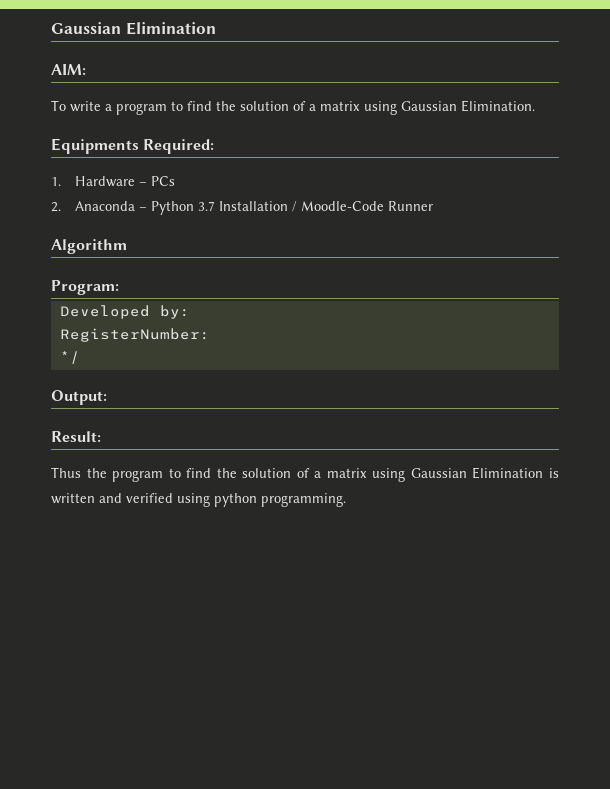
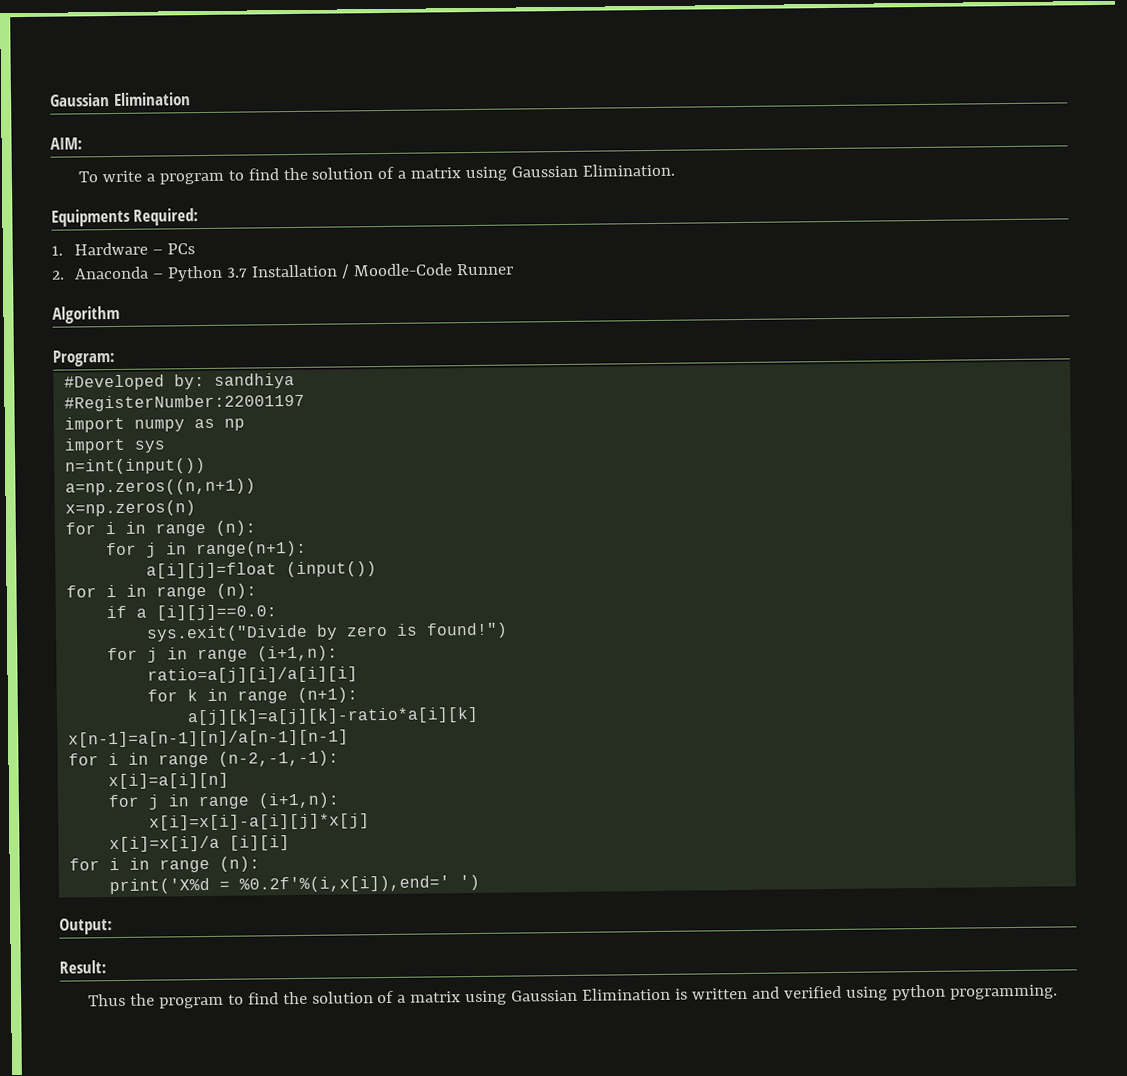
[59,305,150,319] Developed -> [64,374,166,391] #Developed
[59,328,210,342] [59,351,80,364] // RegisterNumber: // */ -> [214,372,296,389] [64,393,306,412] [64,416,246,433] [64,437,167,454] [65,457,207,475] [65,478,257,496] [65,500,197,517] [65,520,257,537] [106,540,308,558] [146,561,378,579] [66,583,258,600] [106,604,278,621] [146,622,509,642] [107,645,339,663] [147,666,359,684] [147,687,359,704] [187,706,480,726] [68,729,350,748] [68,750,340,768] [108,772,230,790] [108,792,340,810] [149,813,371,831] [109,835,291,853] [69,856,261,873] [109,874,481,895] sandhiya // #RegisterNumber:22001197 // import numpy as np // import sys // n=int(input()) // a=np.zeros((n,n+1)) // x=np.zeros(n) // for i in range (n): // for j in range(n+1): // a[i][j]=float (input()) // for i in range (n): // if a [i][j]==0.0: // sys.exit("Divide by zero is found!") // for j in range (i+1,n): // ratio=a[j][i]/a[i][i] // for k in range (n+1): // a[j][k]=a[j][k]-ratio*a[i][k] // x[n-1]=a[n-1][n]/a[n-1][n-1] // for i in range (n-2,-1,-1): // x[i]=a[i][n] // for j in range (i+1,n): // x[i]=x[i]-a[i][j]*x[j] // x[i]=x[i]/a [i][i] // for i in range (n): // print('X%d = %0.2f'%(i,x[i]),end=' ')

